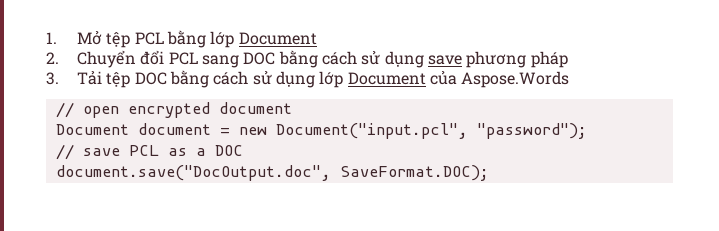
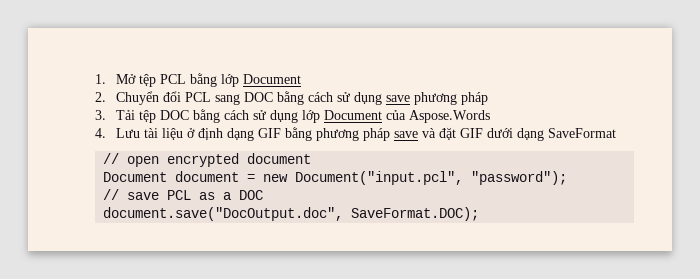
(570, 79) none -> [95,127,616,141] // 4. Lưu tài liệu ở định dạng GIF bằng phương pháp save và đặt GIF dưới dạng SaveFormat

